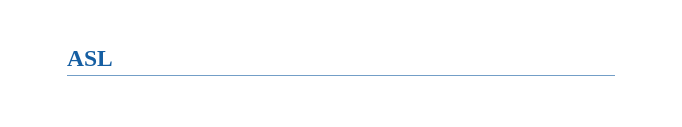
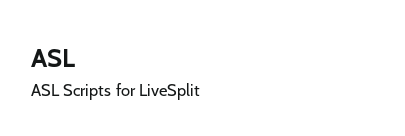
[67,51,113,66] ASL -> [31,49,75,67] [31,83,201,100] ASL // ASL Scripts for LiveSplit

